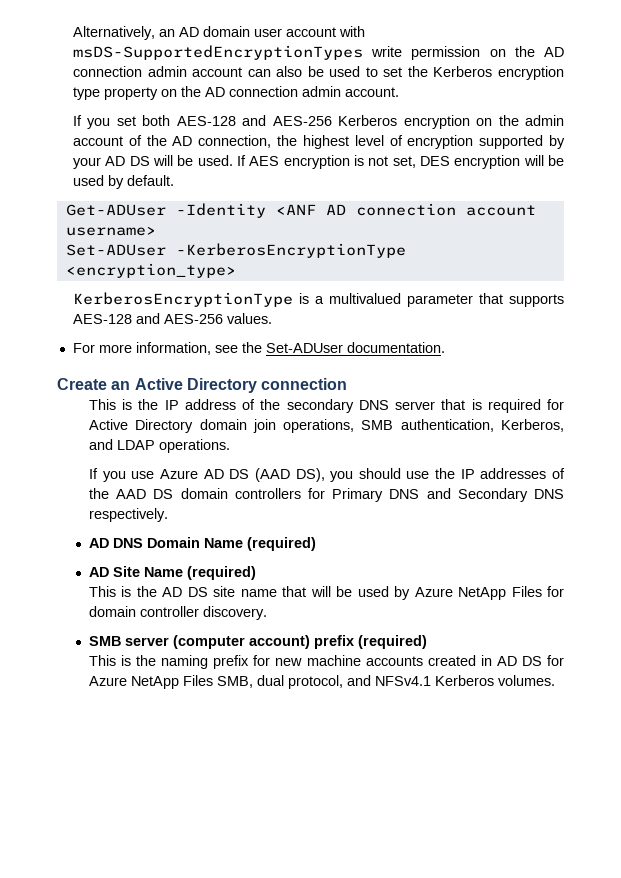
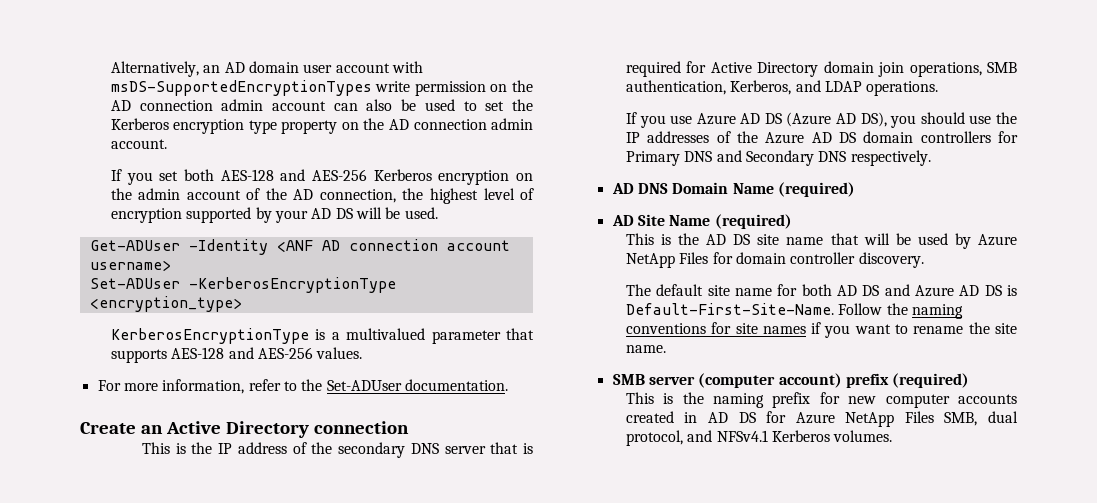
[237,155,565,169] [73,175,175,189] If AES encryption is not set, DES encryption will be used by default. -> (438, 213) none
[214,345,238,353] see -> [248,379,297,391] refer to
[254,468,290,482] (AAD -> [786,112,857,127] (Azure AD
[116,489,147,499] AAD -> [765,132,832,144] Azure AD
(268, 613) none -> [625,284,1017,297] [625,303,963,319] [625,322,1017,338] [625,345,666,353] // The default site name for both AD DS and Azure AD DS is Default-First-Site-Name. Follow the naming conventions for site names if you want to rename the site name.
[306,655,361,666] machine -> [885,394,950,408] computer

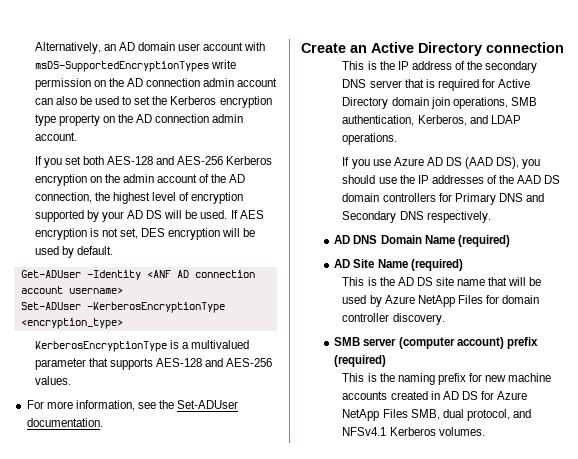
(438, 213) none -> [230,210,264,219] [34,228,256,240] [34,246,113,258] If AES encryption is not set, DES encryption will be used by default.
[248,379,297,391] refer to -> [137,402,156,409] see
[786,112,857,127] (Azure AD -> [465,157,494,169] (AAD
[765,132,832,144] Azure AD -> [517,175,542,184] AAD
[625,284,1017,297] [625,303,963,319] [625,322,1017,338] [625,345,666,353] // The default site name for both AD DS and Azure AD DS is Default-First-Site-Name. Follow the naming conventions for site names if you want to rename the site name. -> (445, 319) none
[885,394,950,408] computer -> [508,373,552,382] machine

